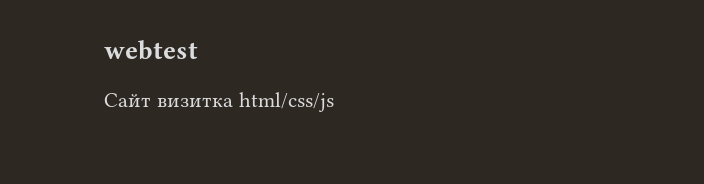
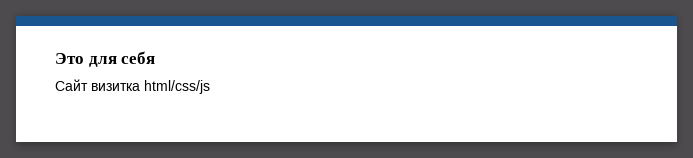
[104,40,198,60] webtest -> [55,51,156,67] Это для себя

